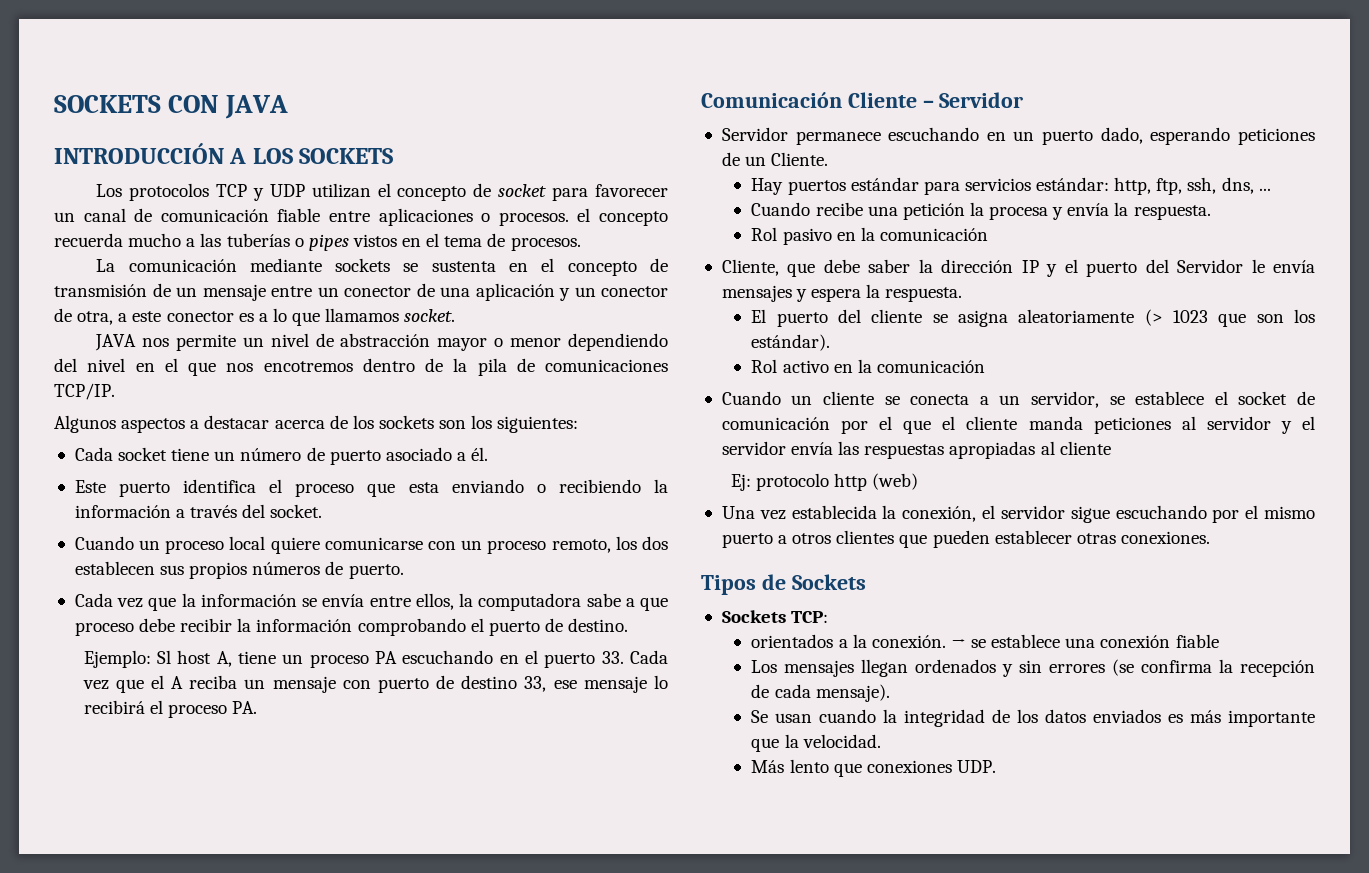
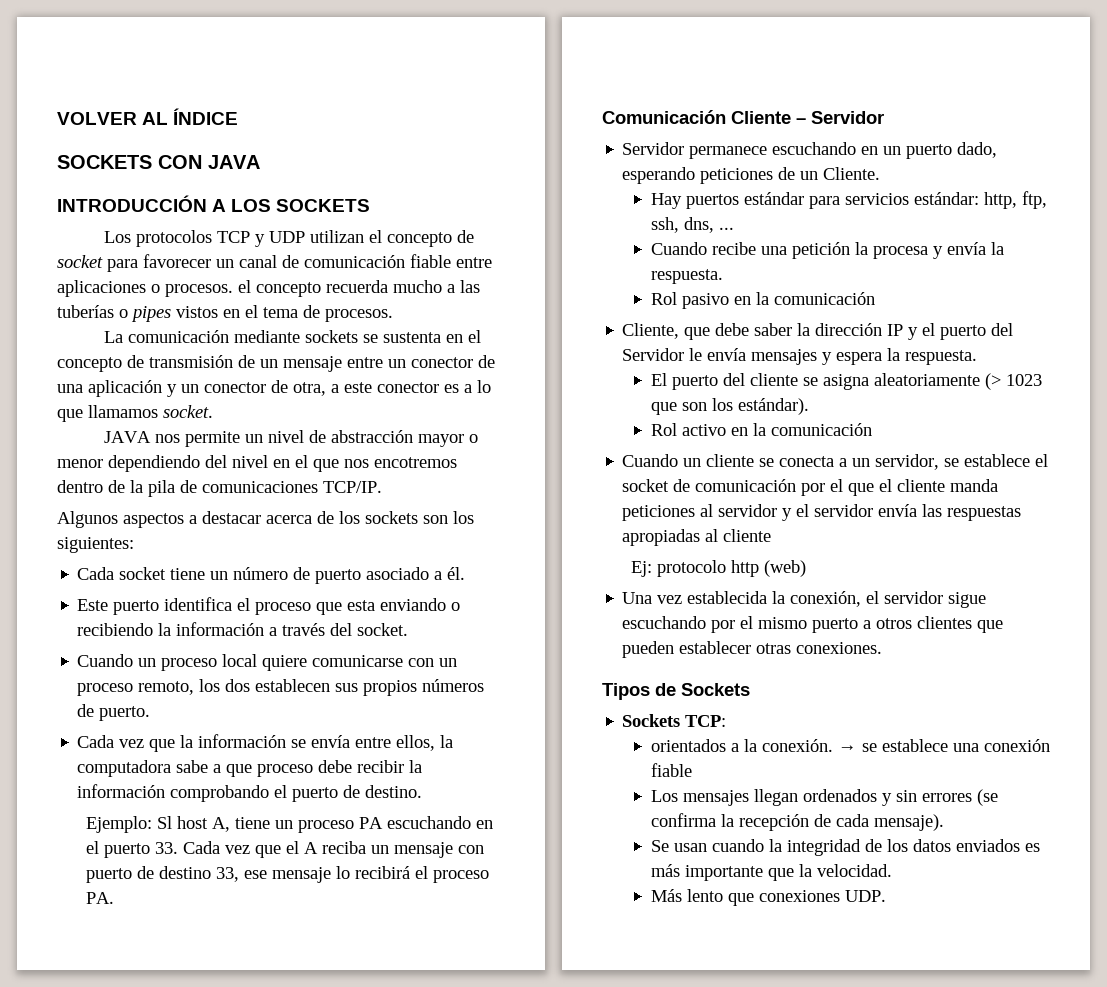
(54, 104) none -> [57,108,239,125] VOLVER AL ÍNDICE //

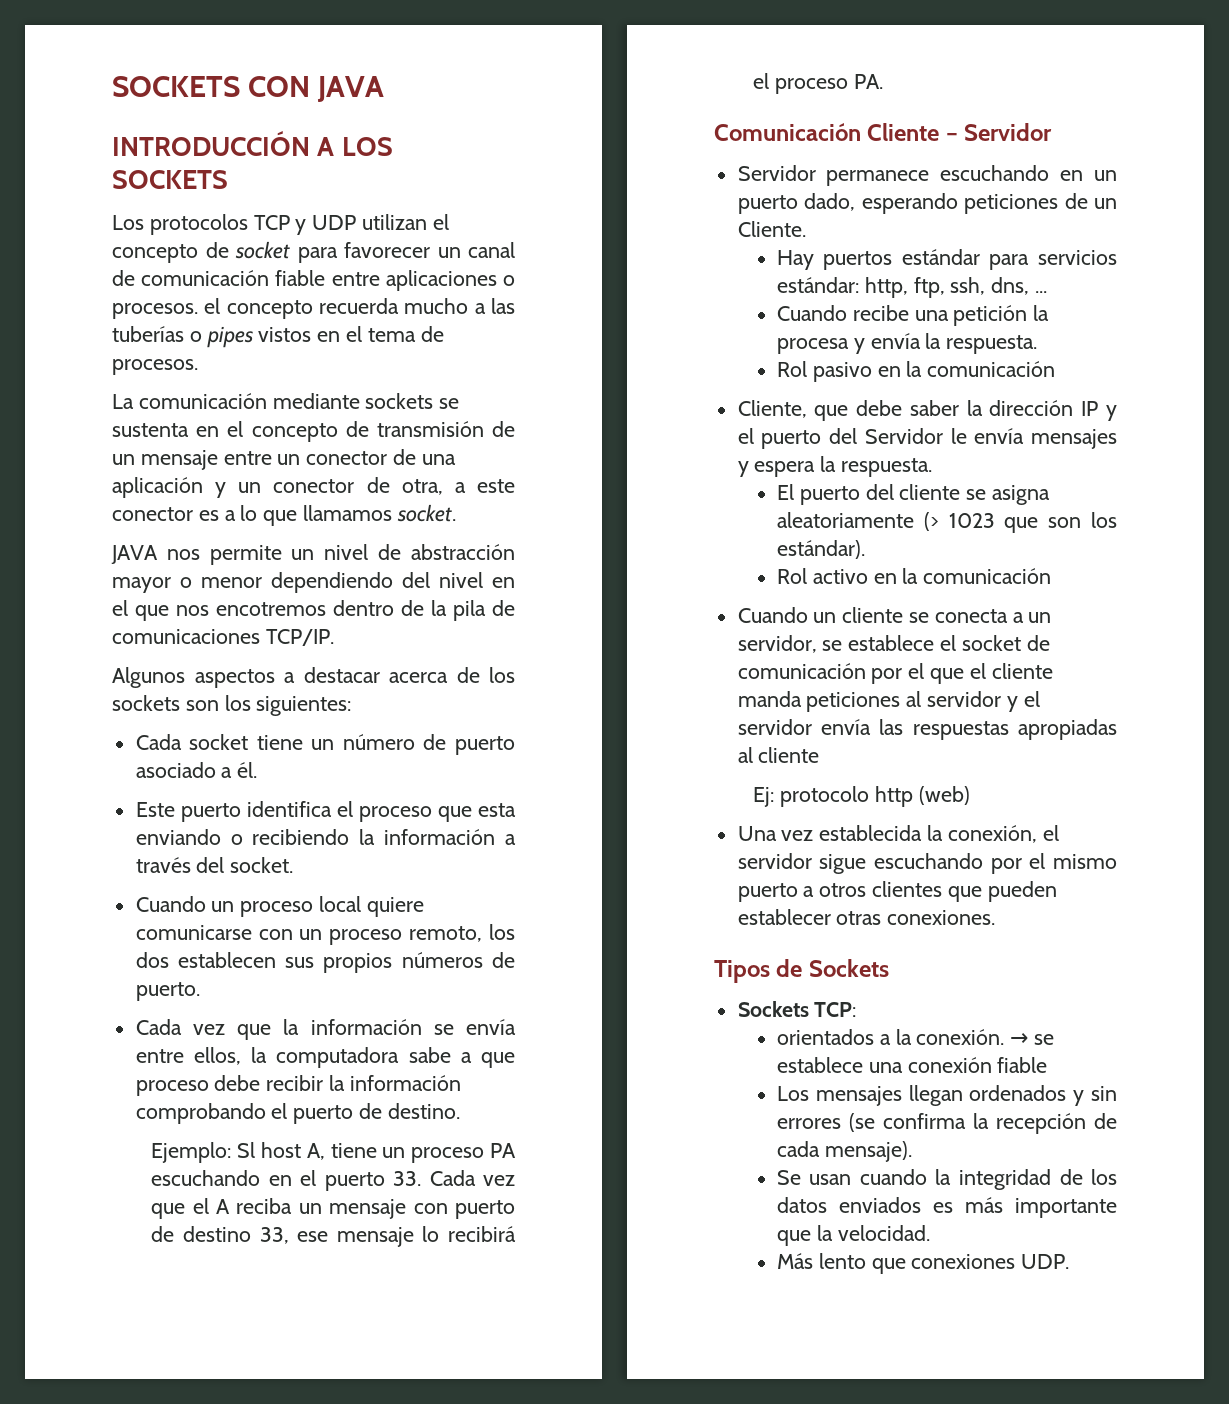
[57,108,239,125] VOLVER AL ÍNDICE // -> (112, 86) none

